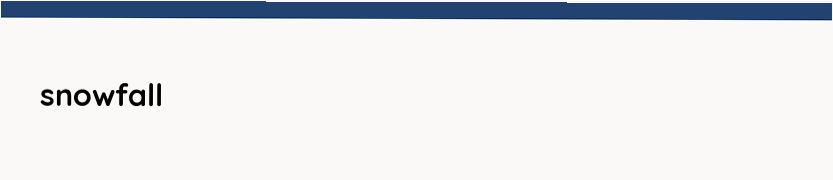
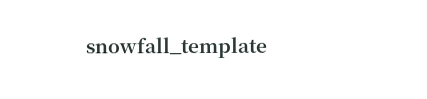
[39,82,164,107] snowfall -> [85,36,268,59] snowfall_template

